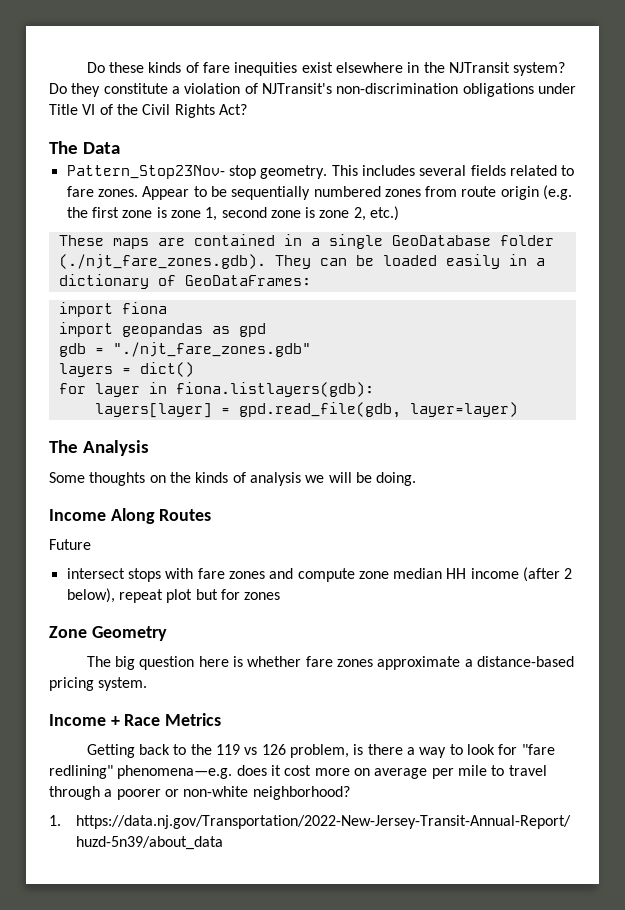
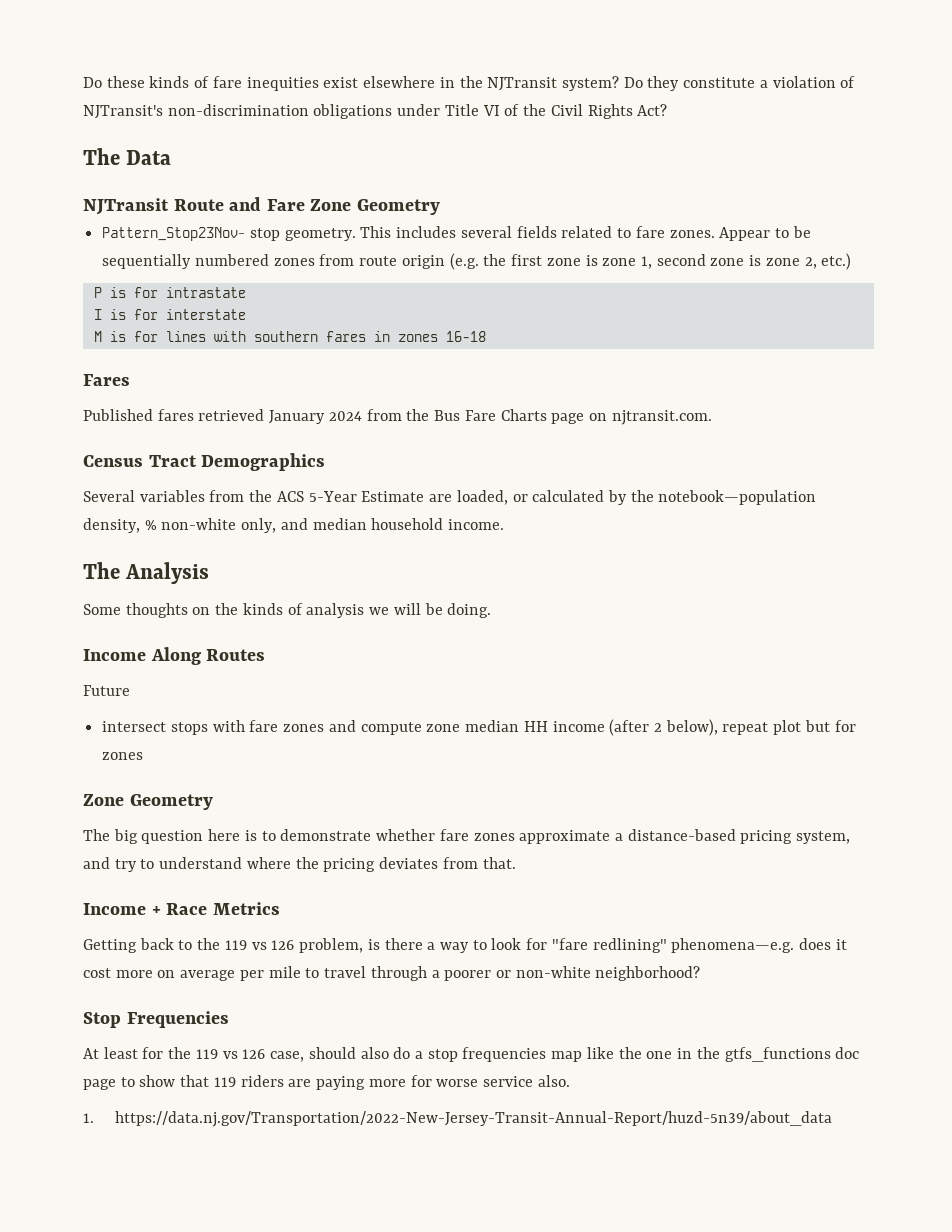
(120, 148) none -> [83,197,440,215] // NJTransit Route and Fare Zone Geometry
[58,234,554,249] [58,254,545,269] [58,274,311,289] [58,302,167,317] [58,322,266,337] [58,342,311,357] [58,362,194,377] [58,382,374,397] [94,402,518,418] These maps are contained in a single GeoDatabase folder (./njt_fare_zones.gdb). They can be loaded easily in a dictionary of GeoDataFrames: // import fiona // import geopandas as gpd // gdb = "./njt_fare_zones.gdb" // layers = dict() // for layer in fiona.listlayers(gdb): // layers[layer] = gpd.read_file(gdb, layer=layer) -> [93,287,246,298] [93,309,246,320] [93,331,486,342] [83,374,130,386] [83,409,712,425] [83,453,326,471] [83,490,817,505] [83,518,505,533] P is for intrastate // I is for interstate // M is for lines with southern fares in zones 16-18 // Fares // Published fares retrieved January 2024 from the Bus Fare Charts page on njtransit.com. // Census Tract Demographics // Several variables from the ACS 5-Year Estimate are loaded, or calculated by the notebook—population density, % non-white only, and median household income.
(244, 661) none -> [261,829,372,841] to demonstrate
[98,677,148,691] system. -> [796,831,851,844] [83,857,516,872] system, and try to understand where the pricing deviates from that.
(350, 793) none -> [83,1011,229,1028] [83,1047,860,1062] [83,1075,570,1090] // Stop Frequencies // At least for the 119 vs 126 case, should also do a stop frequencies map like the one in the gtfs_functions doc page to show that 119 riders are paying more for worse service also.

